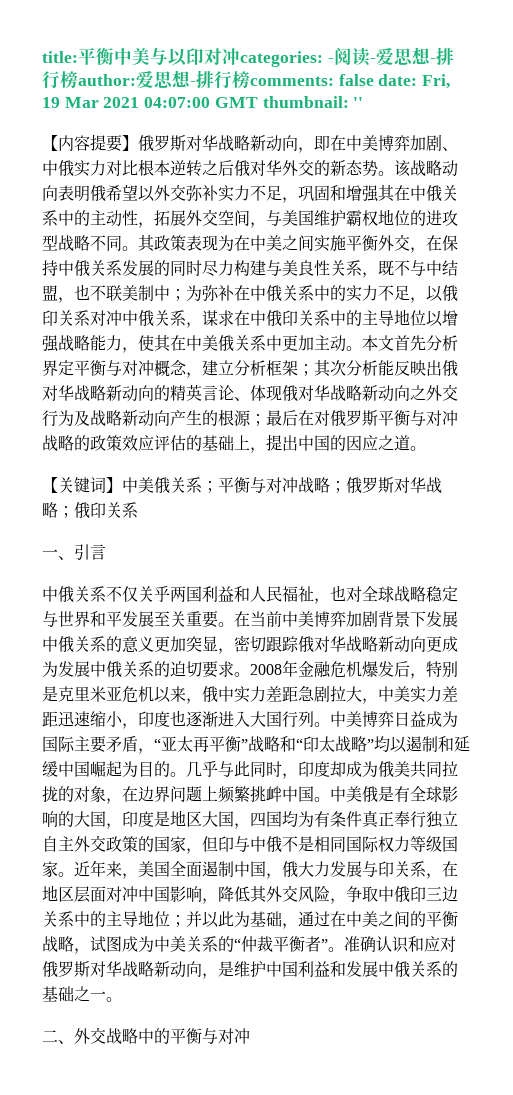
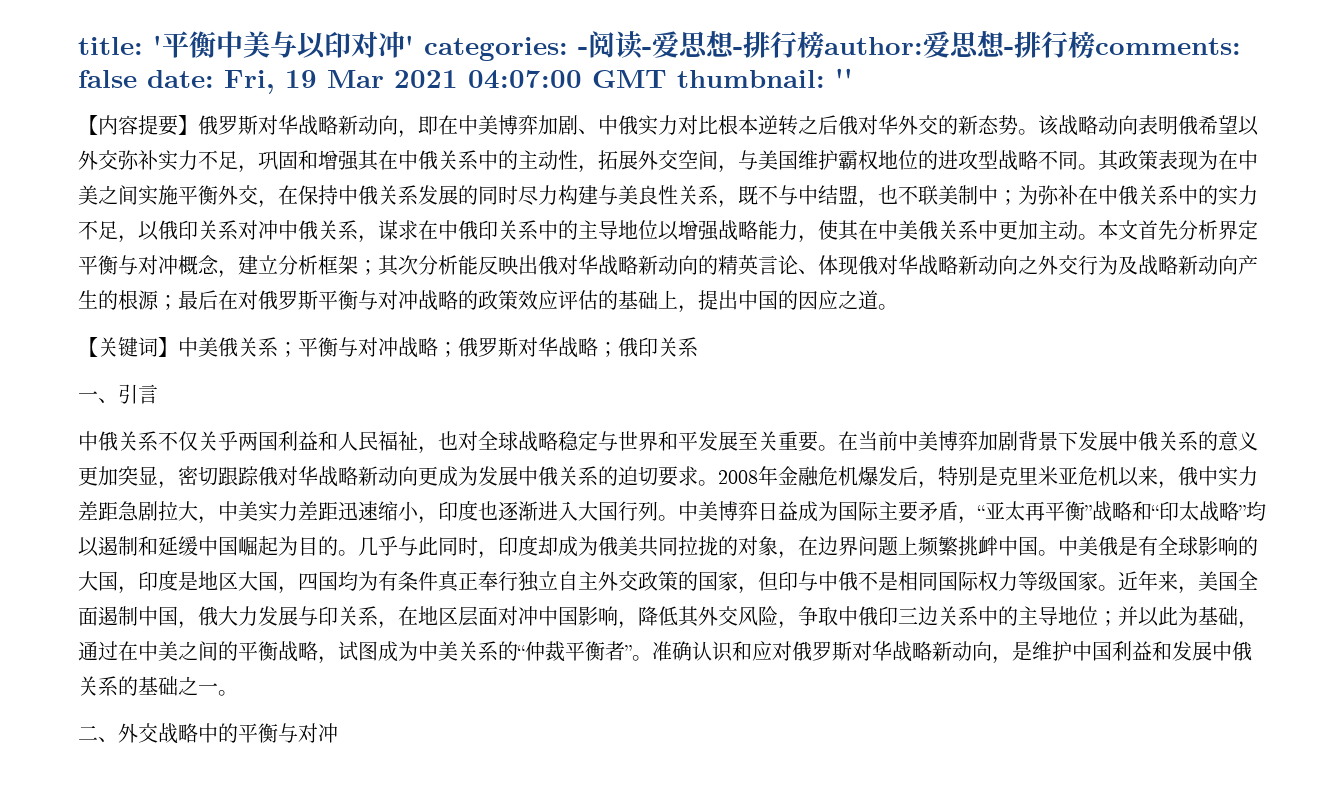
(78, 57) none -> [153,35,162,55] '
(240, 56) none -> [405,35,414,55] '

